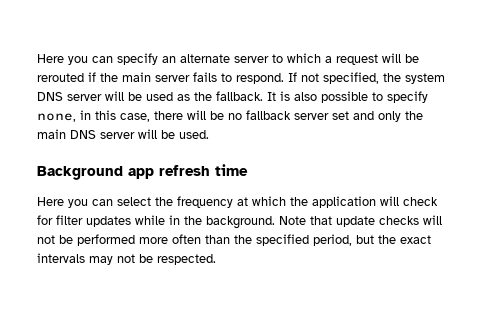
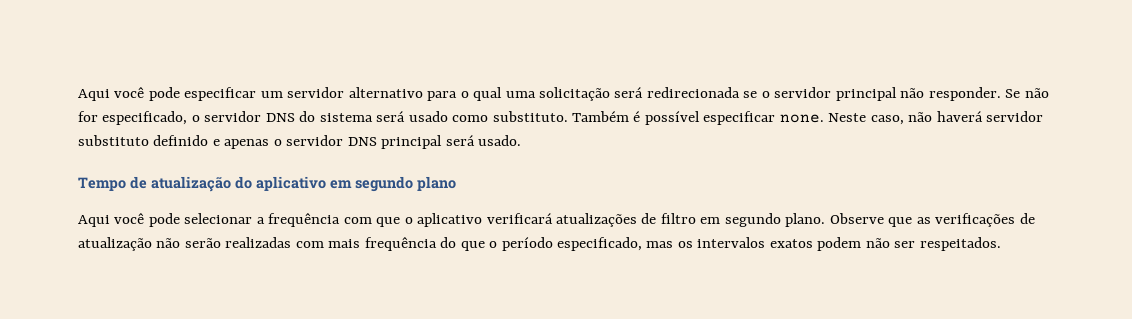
[37,53,419,65] [37,72,445,84] [37,91,428,103] [37,110,423,122] [37,129,209,139] [37,164,248,180] [37,196,438,208] [37,215,442,229] [37,234,431,246] [37,253,216,265] Here you can specify an alternate server to which a request will be rerouted if the main server fails to respond. If not specified, the system DNS server will be used as the fallback. It is also possible to specify none, in this case, there will be no fallback server set and only the main DNS server will be used. // Background app refresh time // Here you can select the frequency at which the application will check for filter updates while in the background. Note that update checks will not be performed more often than the specified period, but the exact intervals may not be respected. -> [78,87,1049,101] [78,111,1044,125] [78,135,522,149] [78,176,456,192] [78,213,1035,227] [78,237,1001,251] Aqui você pode especificar um servidor alternativo para o qual uma solicitação será redirecionada se o servidor principal não responder. Se não for especificado, o servidor DNS do sistema será usado como substituto. Também é possível especificar none. Neste caso, não haverá servidor substituto definido e apenas o servidor DNS principal será usado. // Tempo de atualização do aplicativo em segundo plano // Aqui você pode selecionar a frequência com que o aplicativo verificará atualizações de filtro em segundo plano. Observe que as verificações de atualização não serão realizadas com mais frequência do que o período especificado, mas os intervalos exatos podem não ser respeitados.

